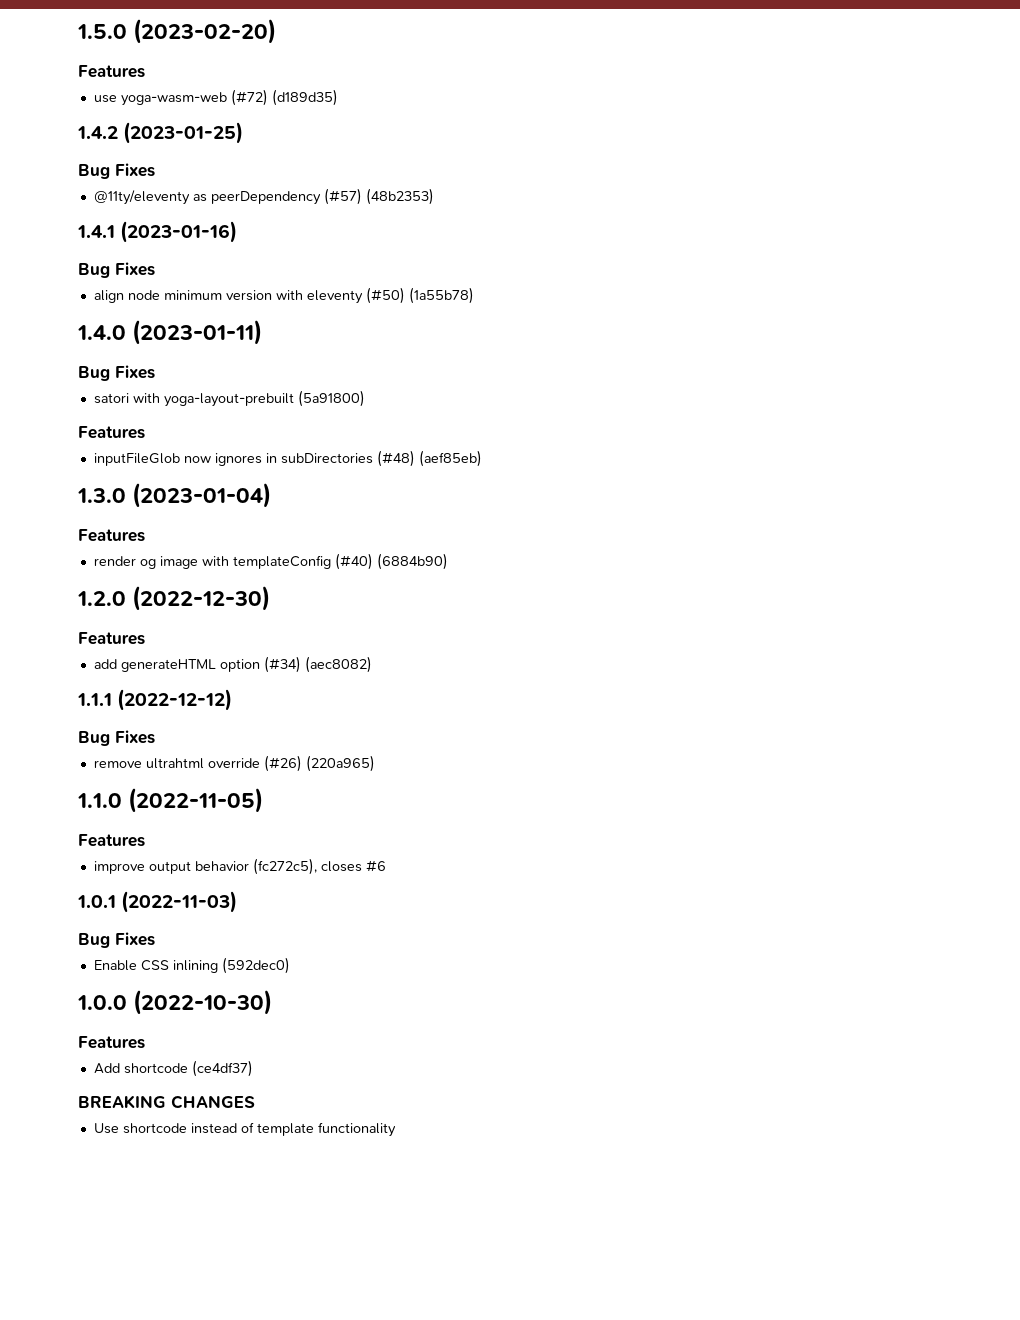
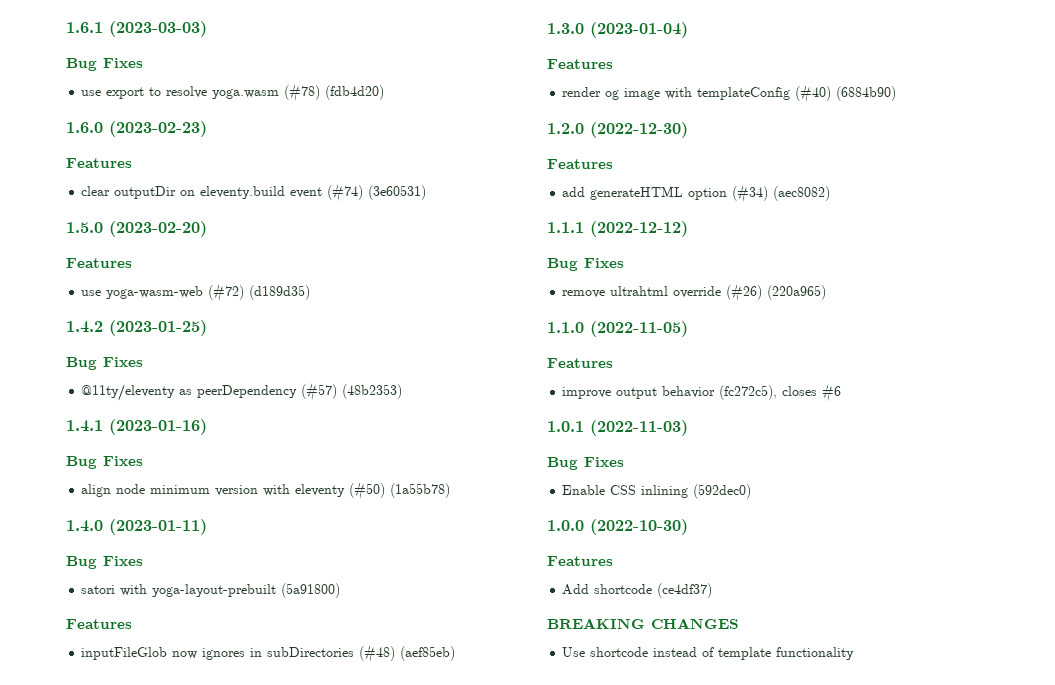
(77, 31) none -> [66,21,207,37] [66,58,143,71] [81,84,385,102] [66,121,207,137] [66,158,132,168] [81,184,427,202] 1.6.1 (2023-03-03) // Bug Fixes // use export to resolve yoga.wasm (#78) (fdb4d20) // 1.6.0 (2023-02-23) // Features // clear outputDir on eleventy.build event (#74) (3e60531) //

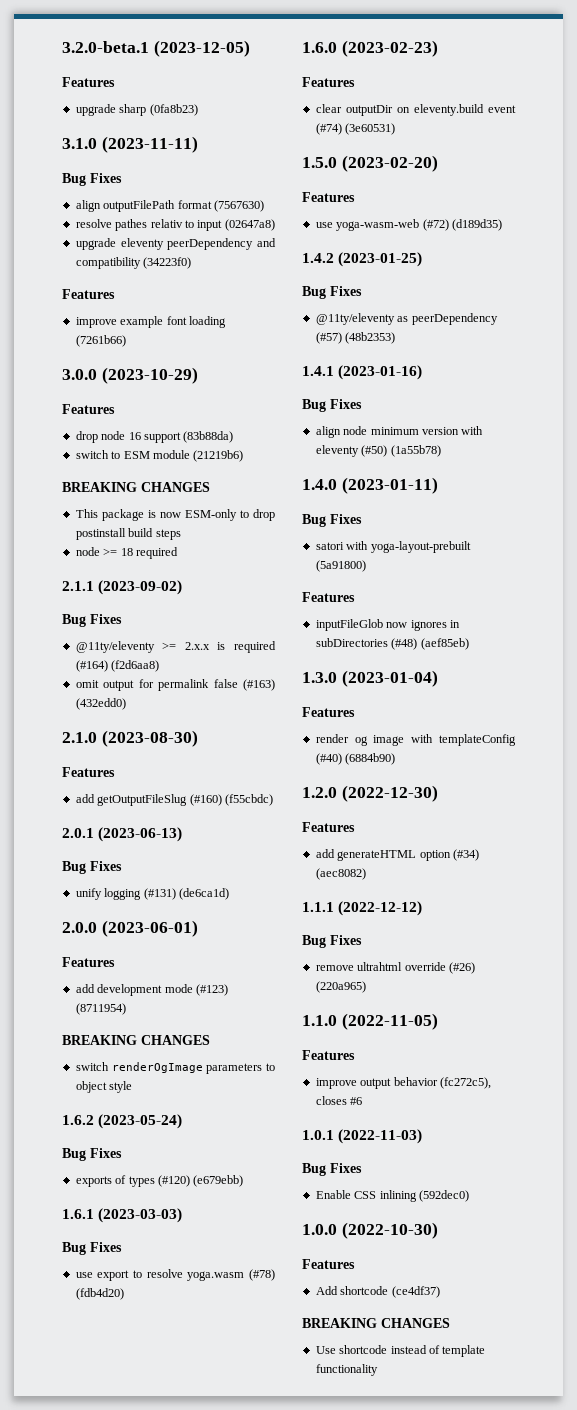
(66, 27) none -> [62,40,250,57] [62,77,115,87] [75,104,198,116] [62,136,198,153] [62,173,122,186] [75,200,264,212] [75,219,275,231] [75,238,276,250] [75,257,192,269] [62,289,115,299] [75,316,226,328] [75,335,126,347] [62,367,198,384] [62,404,115,414] [75,431,234,443] [75,450,244,462] [62,482,210,492] [75,509,275,521] [75,528,181,540] [75,547,178,559] [62,580,183,595] [62,614,122,627] [75,641,276,653] [75,660,160,672] [75,679,275,691] [75,698,126,710] [62,730,198,747] [62,767,115,777] [75,794,273,806] [62,827,183,842] [62,861,122,874] [75,888,229,900] [62,920,198,937] [62,957,115,967] [75,984,228,996] [75,1003,126,1015] [62,1035,210,1045] [75,1062,275,1074] [75,1081,133,1093] [62,1114,183,1129] [62,1148,122,1161] [75,1175,244,1187] 3.2.0-beta.1 (2023-12-05) // Features // upgrade sharp (0fa8b23) // 3.1.0 (2023-11-11) // Bug Fixes // align outputFilePath format (7567630) // resolve pathes relativ to input (02647a8) // upgrade eleventy peerDependency and compatibility (34223f0) // Features // improve example font loading (7261b66) // 3.0.0 (2023-10-29) // Features // drop node 16 support (83b88da) // switch to ESM module (21219b6) // BREAKING CHANGES // This package is now ESM-only to drop postinstall build steps // node >= 18 required // 2.1.1 (2023-09-02) // Bug Fixes // @11ty/eleventy >= 2.x.x is required (#164) (f2d6aa8) // omit output for permalink false (#163) (432edd0) // 2.1.0 (2023-08-30) // Features // add getOutputFileSlug (#160) (f55cbdc) // 2.0.1 (2023-06-13) // Bug Fixes // unify logging (#131) (de6ca1d) // 2.0.0 (2023-06-01) // Features // add development mode (#123) (8711954) // BREAKING CHANGES // switch renderOgImage parameters to object style // 1.6.2 (2023-05-24) // Bug Fixes // exports of types (#120) (e679ebb) //

